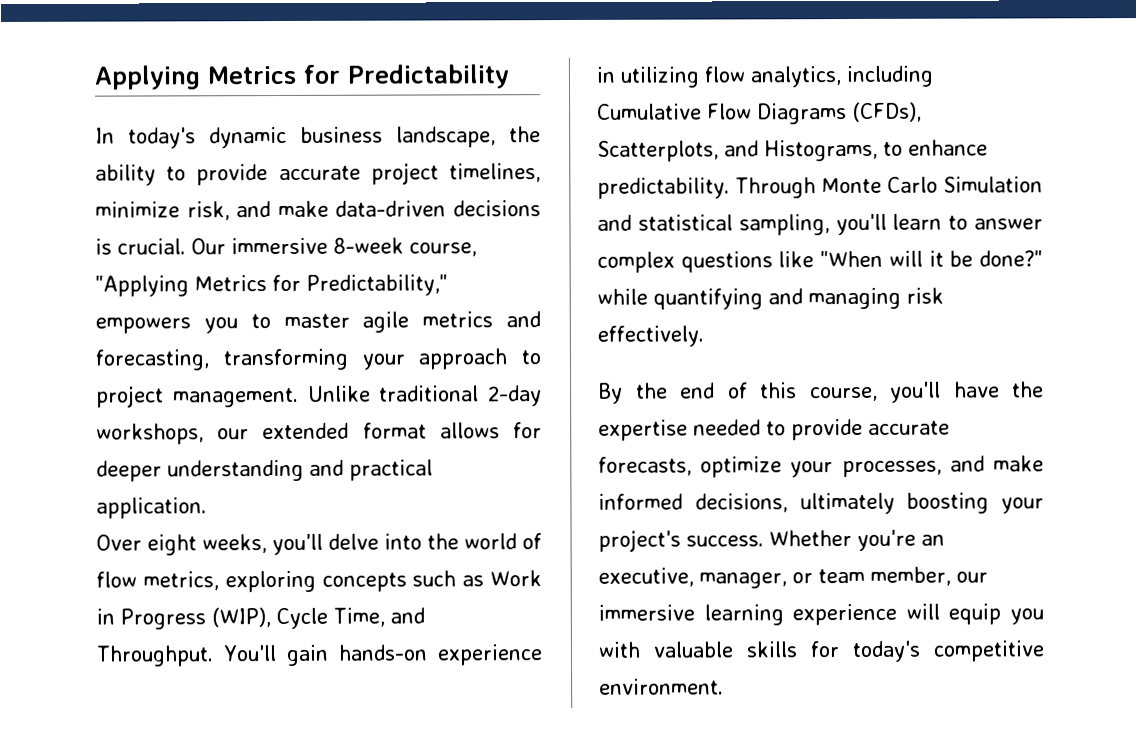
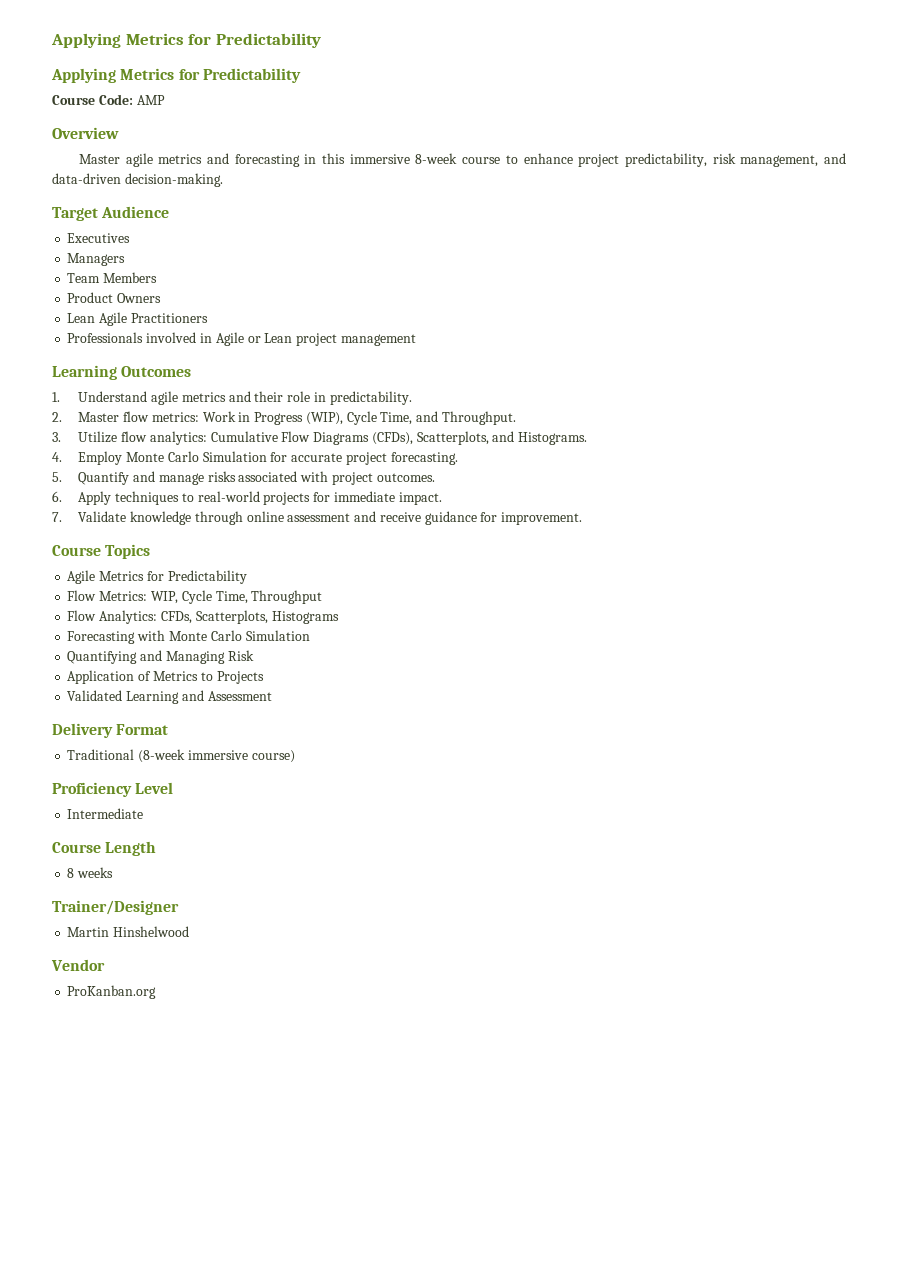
[94,64,510,90] [95,126,541,149] [95,162,541,186] [95,200,541,221] [95,237,477,257] [95,274,448,297] [95,311,541,334] [95,348,541,371] [96,385,542,408] [96,422,542,445] [96,459,433,482] [96,497,207,519] [96,533,542,556] [96,570,485,593] Applying Metrics for Predictability // In today's dynamic business landscape, the ability to provide accurate project timelines, minimize risk, and make data-driven decisions is crucial. Our immersive 8-week course, "Applying Metrics for Predictability," empowers you to master agile metrics and forecasting, transforming your approach to project management. Unlike traditional 2-day workshops, our extended format allows for deeper understanding and practical application. // Over eight weeks, you'll delve into the world of flow metrics, exploring concepts such as -> [51,33,321,48] [51,68,301,83] [52,94,165,105] [52,127,119,139] [78,153,846,167] [52,173,223,187] [52,206,170,221] [67,233,131,243] [67,253,126,266] [67,272,158,283] [67,292,162,303] [67,312,208,326] [67,332,416,346] [52,365,192,380] [52,391,412,405] [52,411,199,422] Applying Metrics for Predictability // Applying Metrics for Predictability // Course Code: AMP // Overview // Master agile metrics and forecasting in this immersive 8-week course to enhance project predictability, risk management, and data-driven decision-making. // Target Audience // Executives // Managers // Team Members // Product Owners // Lean Agile Practitioners // Professionals involved in Agile or Lean project management // Learning Outcomes // 1. Understand agile metrics and their role in predictability. // 2. Master flow metrics:
[223,644,543,666] [596,65,933,88] You'll gain hands-on experience in utilizing flow analytics, including -> [52,431,207,445] // 3. Utilize flow analytics:
[764,139,988,162] [597,176,1043,199] [597,213,1043,236] [597,250,1043,273] [597,287,944,310] [597,325,704,347] [598,381,1044,404] [598,418,950,441] [598,455,1044,478] [598,492,1044,515] [598,529,945,552] [598,566,988,589] [598,603,1044,626] [598,640,1045,663] [599,678,724,695] Histograms, to enhance predictability. Through Monte Carlo Simulation and statistical sampling, you'll learn to answer complex questions like "When will it be done?" while quantifying and managing risk effectively. // By the end of this course, you'll have the expertise needed to provide accurate forecasts, optimize your processes, and make informed decisions, ultimately boosting your project's success. Whether you're an executive, manager, or team member, our immersive learning experience will equip you with valuable skills for today's competitive environment. -> [518,432,588,445] [52,451,458,465] [52,471,435,485] [52,491,442,505] [52,511,583,525] [52,544,151,559] [67,570,247,584] [67,590,323,604] [67,610,339,624] [67,630,310,644] [67,650,254,664] [67,670,264,684] [67,690,272,704] [52,723,169,738] [67,749,295,763] [52,782,174,797] [67,808,144,819] [52,841,157,856] [67,867,114,878] [52,900,179,915] [67,926,190,937] [51,959,105,971] [67,985,157,999] Histograms. // 4. Employ Monte Carlo Simulation for accurate project forecasting. // 5. Quantify and manage risks associated with project outcomes. // 6. Apply techniques to real-world projects for immediate impact. // 7. Validate knowledge through online assessment and receive guidance for improvement. // Course Topics // Agile Metrics for Predictability // Flow Metrics: WIP, Cycle Time, Throughput // Flow Analytics: CFDs, Scatterplots, Histograms // Forecasting with Monte Carlo Simulation // Quantifying and Managing Risk // Application of Metrics to Projects // Validated Learning and Assessment // Delivery Format // Traditional (8-week immersive course) // Proficiency Level // Intermediate // Course Length // 8 weeks // Trainer/Designer // Martin Hinshelwood // Vendor // ProKanban.org

